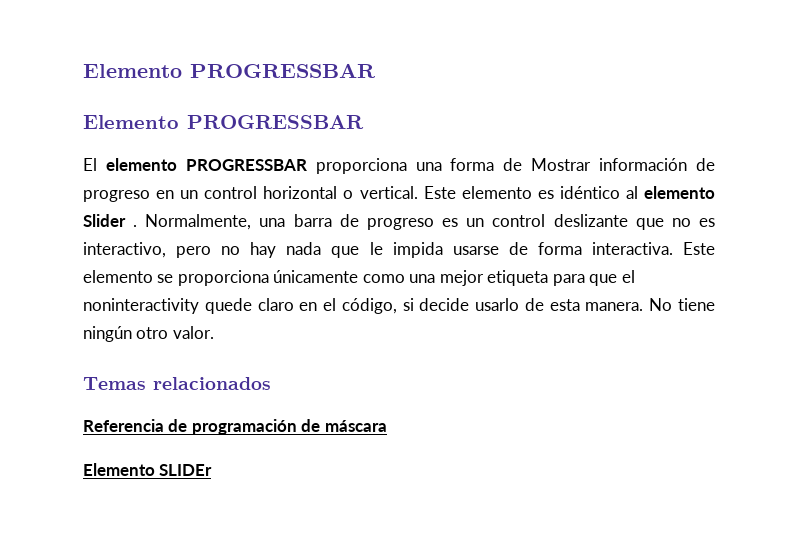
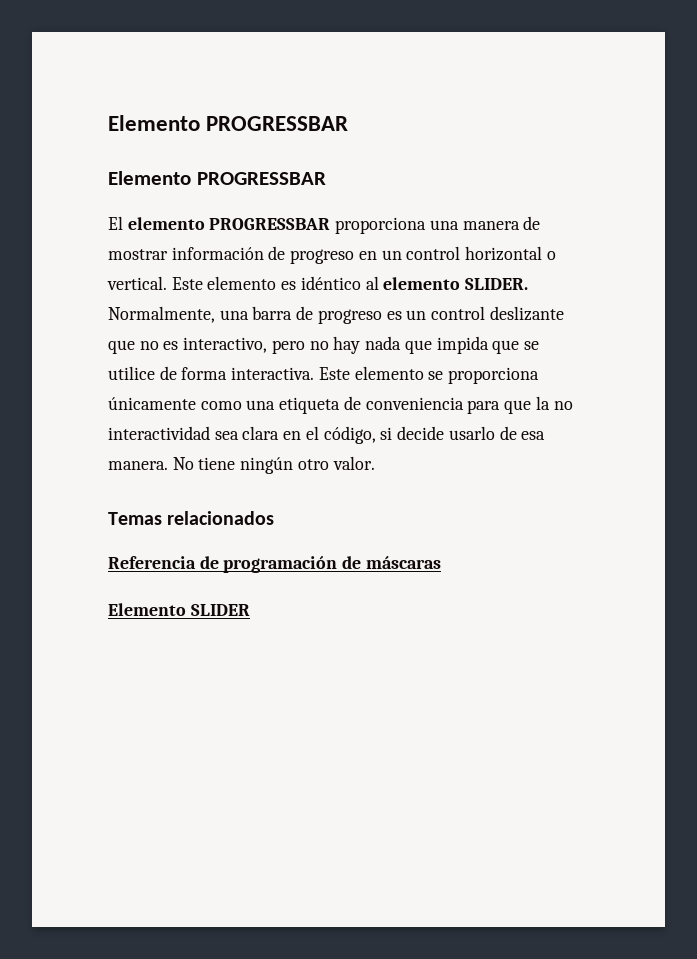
[450,158,592,171] forma de Mostrar -> [462,216,541,230] [108,249,168,260] manera de mostrar
[83,214,138,227] Slider . -> [465,278,529,290] SLIDER.
[369,242,499,258] le impida usarse -> [436,336,539,354] [108,366,155,380] impida que se utilice
[439,270,635,286] [83,298,294,314] mejor etiqueta para que el noninteractivity quede claro -> [279,396,573,414] [108,426,280,440] etiqueta de conveniencia para que la no interactividad sea clara
[549,299,580,311] esta -> [521,431,546,440] esa
[324,420,387,432] [83,463,213,476] máscara // Elemento SLIDEr -> [365,556,441,569] [108,603,250,616] máscaras // Elemento SLIDER

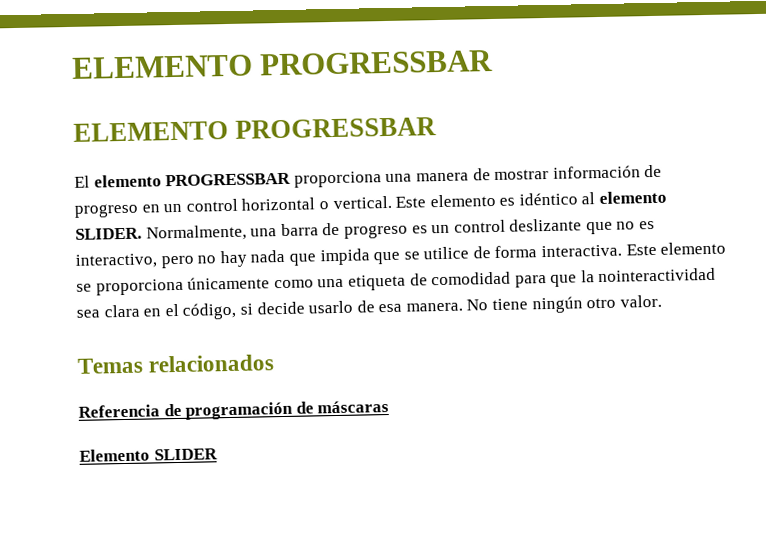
[108,115,349,131] [108,171,191,185] Elemento PROGRESSBAR // Elemento -> [72,49,494,79] [73,120,229,142] ELEMENTO PROGRESSBAR // ELEMENTO
[365,397,464,410] conveniencia -> [431,271,512,286] comodidad
[553,401,573,410] [108,426,210,440] no interactividad -> [598,267,717,283] nointeractividad

